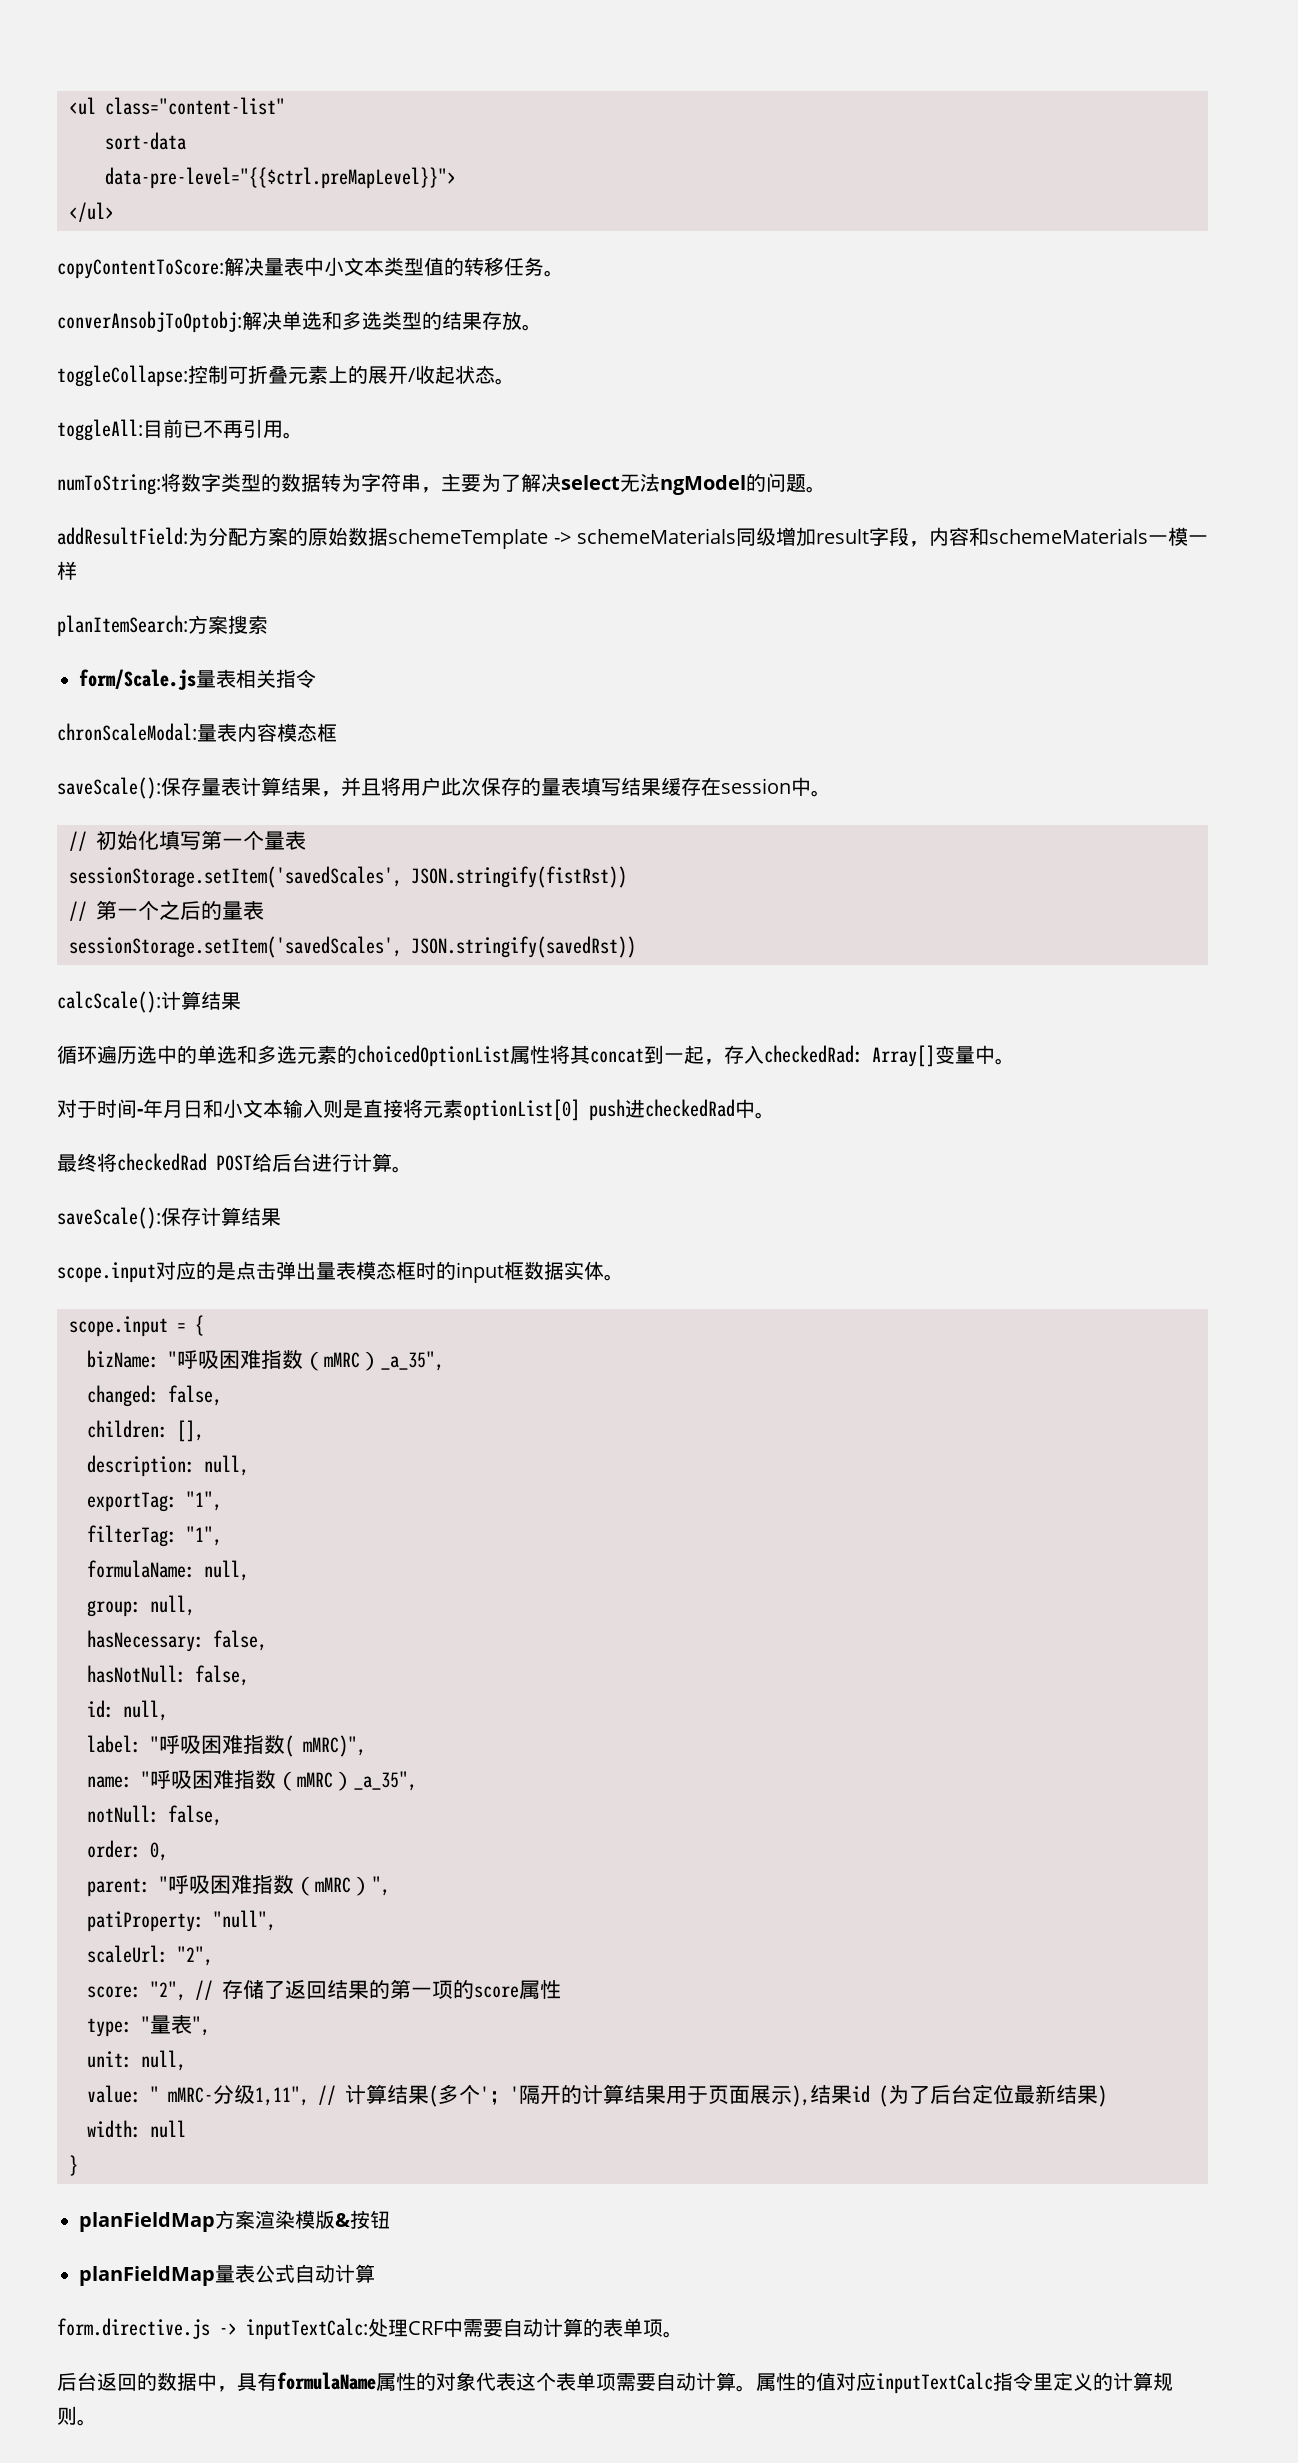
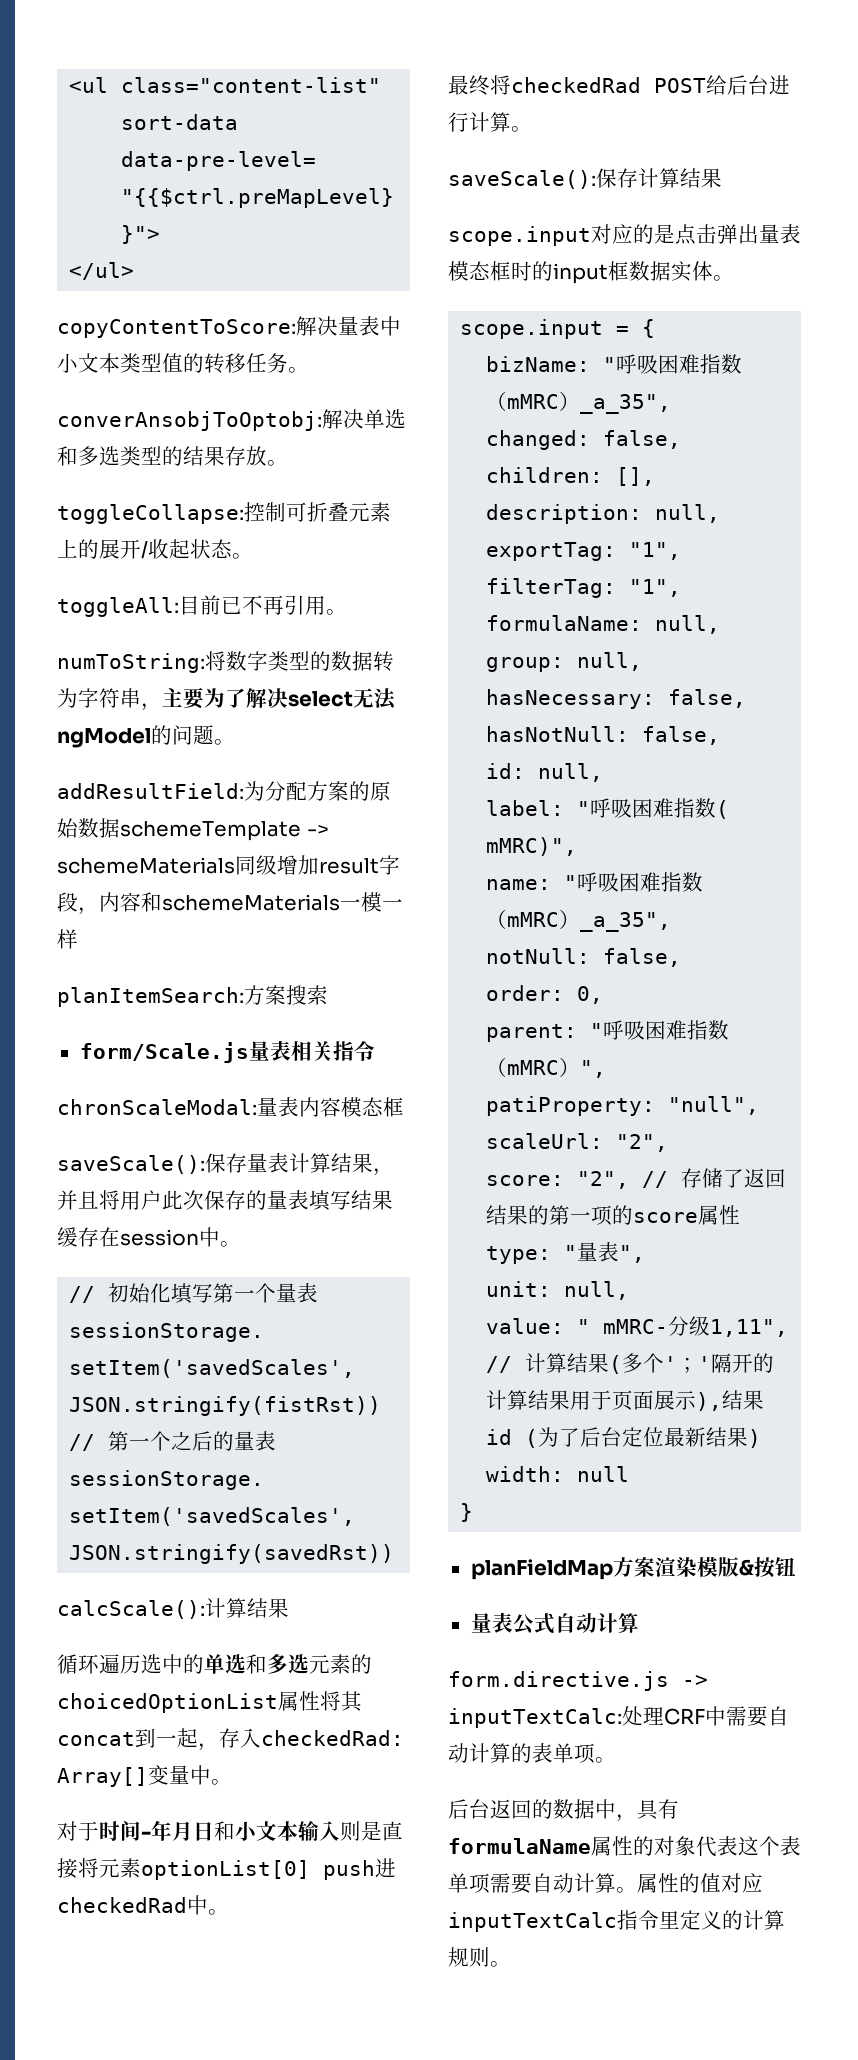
[79,2266,215,2286] planFieldMap -> (796, 1567) none

